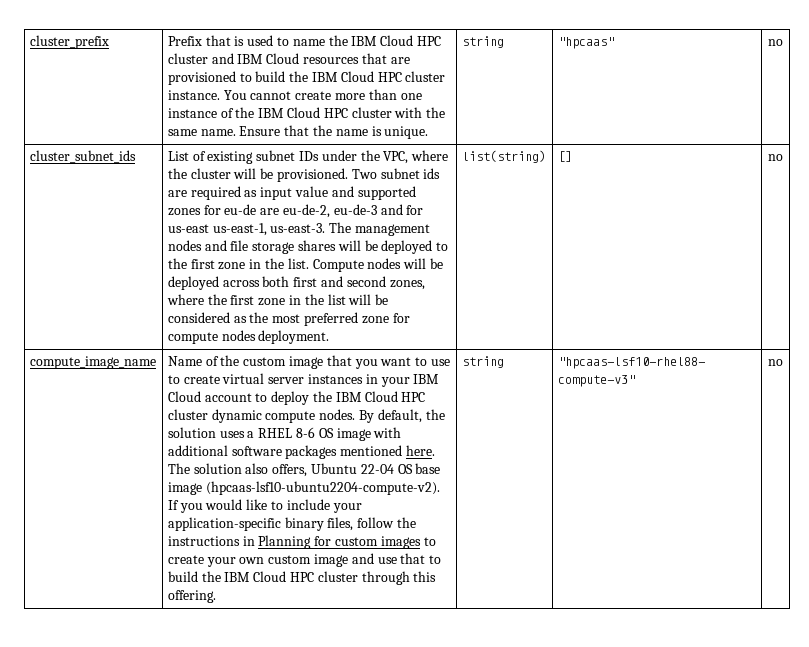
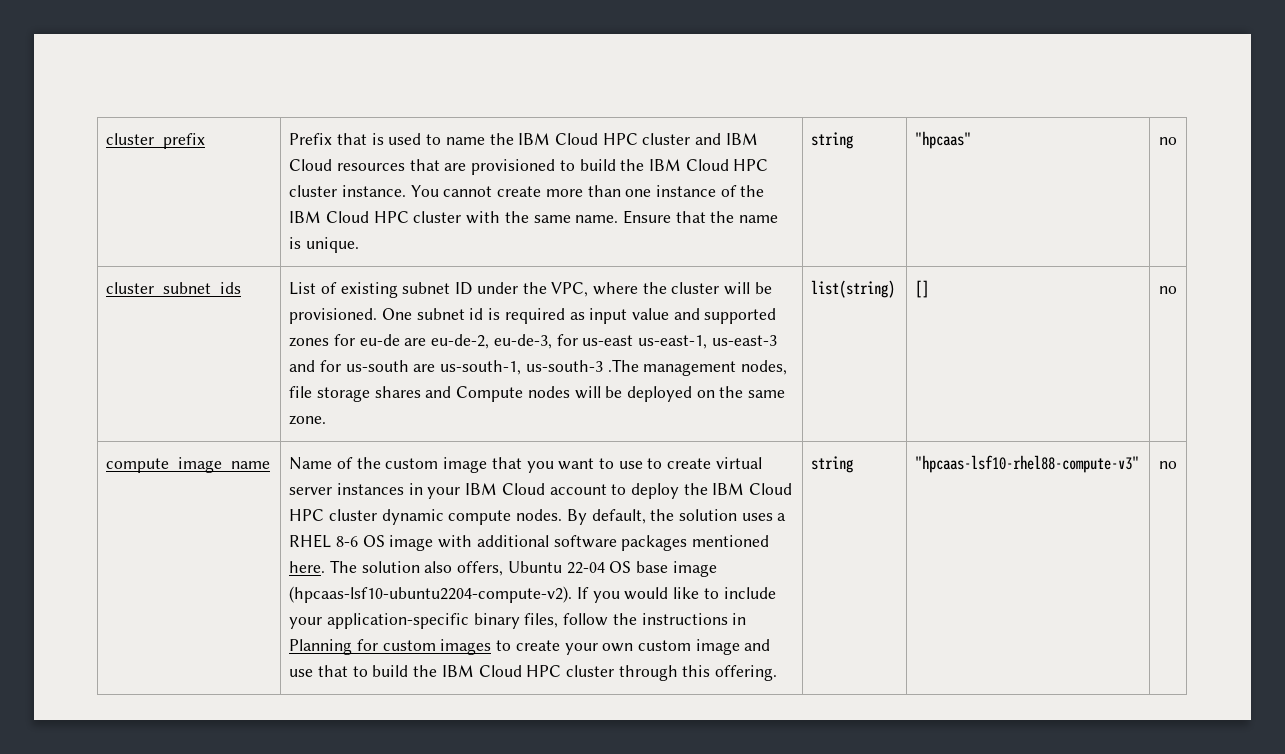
[298,151,319,161] IDs -> [455,282,473,295] ID
[351,168,441,179] [167,190,187,197] Two subnet ids are -> [381,308,501,320] One subnet id is
[333,204,403,215] eu-de-3 and -> [493,334,552,349] eu-de-3,
[270,222,430,236] [167,240,449,254] [167,258,309,270] us-east-3. The management nodes and file storage shares will be deployed to the first zone in the list. -> [711,335,777,346] [289,359,788,376] [289,386,452,402] us-east-3 and for us-south are us-south-1, us-south-3 .The management nodes, file storage shares and
[222,276,425,290] [166,294,389,306] [167,312,410,326] [167,330,330,344] across both first and second zones, where the first zone in the list will be considered as the most preferred zone for compute nodes deployment. -> [696,386,786,398] [289,415,327,425] on the same zone.

